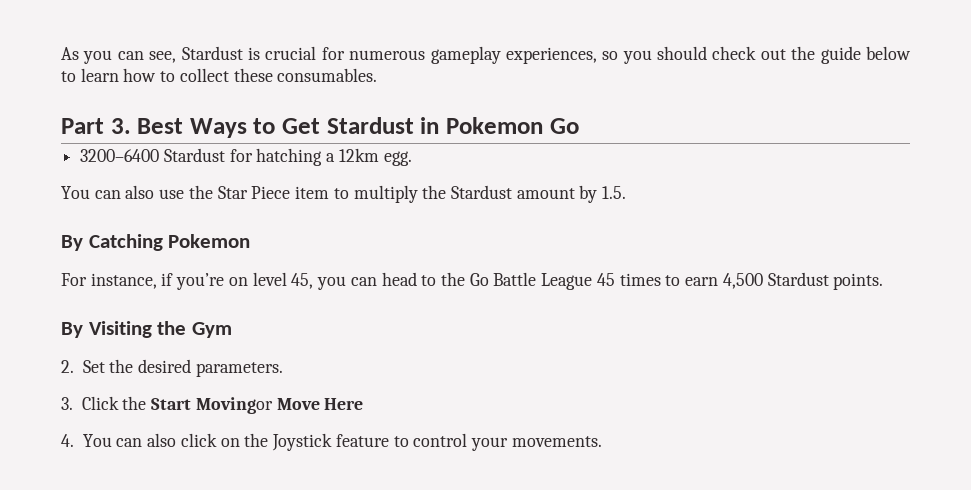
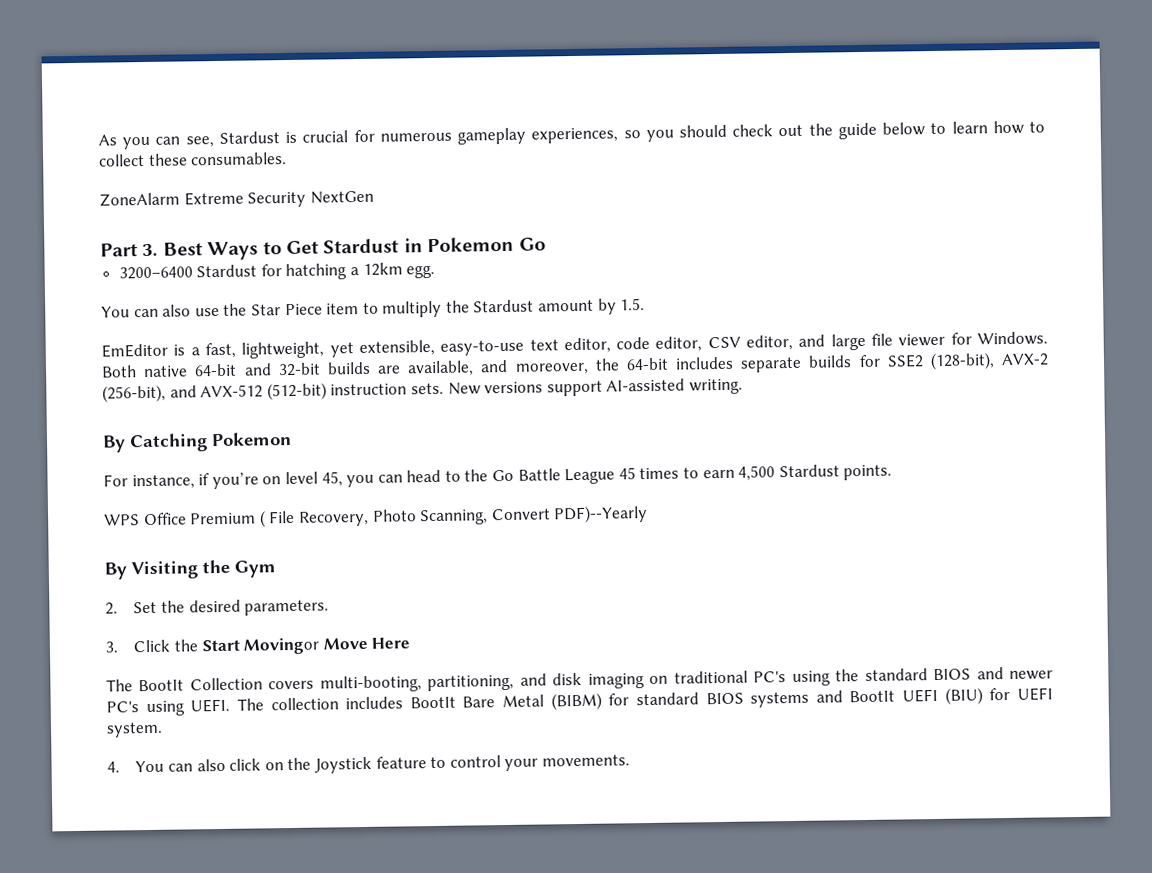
(378, 75) none -> [99,190,374,208] // ZoneAlarm Extreme Security NextGen
(627, 192) none -> [101,331,1048,359] [101,352,1049,378] [102,378,743,403] // EmEditor is a fast, lightweight, yet extensible, easy-to-use text editor, code editor, CSV editor, and large file viewer for Windows. Both native 64-bit and 32-bit builds are available, and moreover, the 64-bit includes separate builds for SSE2 (128-bit), AVX-2 (256-bit), and AVX-512 (512-bit) instruction sets. New versions support AI-assisted writing.
(884, 281) none -> [104,505,649,528] // WPS Office Premium ( File Recovery, Photo Scanning, Convert PDF)--Yearly
(364, 404) none -> [106,667,1053,693] [106,687,1054,717] [106,721,163,738] // The BootIt Collection covers multi-booting, partitioning, and disk imaging on traditional PC's using the standard BIOS and newer PC's using UEFI. The collection includes BootIt Bare Metal (BIBM) for standard BIOS systems and BootIt UEFI (BIU) for UEFI system.

